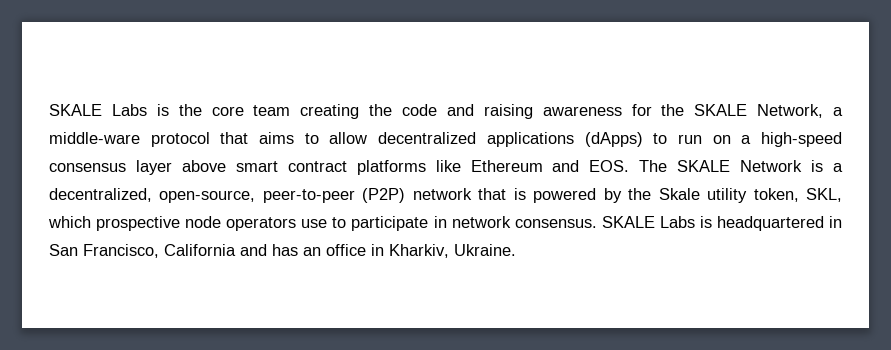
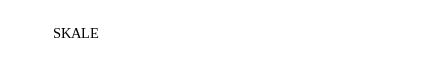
[49,104,843,119] [49,132,843,147] [49,160,844,175] [49,188,842,203] [48,216,842,231] [49,244,516,258] SKALE Labs is the core team creating the code and raising awareness for the SKALE Network, a middle-ware protocol that aims to allow decentralized applications (dApps) to run on a high-speed consensus layer above smart contract platforms like Ethereum and EOS. The SKALE Network is a decentralized, open-source, peer-to-peer (P2P) network that is powered by the Skale utility token, SKL, which prospective node operators use to participate in network consensus. SKALE Labs is headquartered in San Francisco, California and has an office in Kharkiv, Ukraine. -> [53,28,99,38] SKALE

